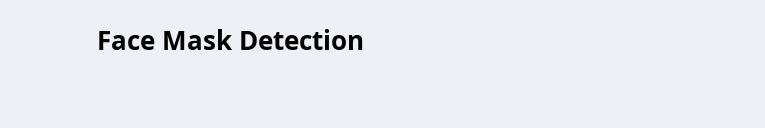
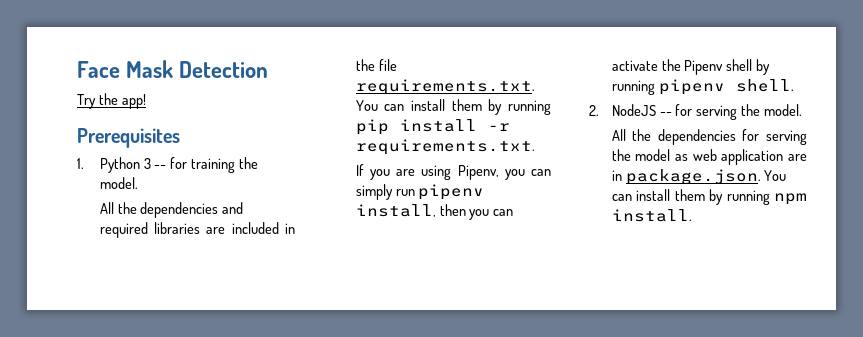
(365, 39) none -> [77,93,146,109] [77,128,180,148] [77,157,259,173] [99,177,138,189] [99,202,244,218] [99,222,295,238] [355,59,397,71] [355,79,535,95] [355,99,551,115] [355,119,510,135] [355,139,535,155] [355,164,551,180] [355,184,485,200] [355,204,514,220] [611,59,771,75] [611,79,794,95] [589,104,803,120] [611,129,807,145] [611,149,807,165] [611,169,787,185] [611,189,807,205] [611,209,692,222] // Try the app! // Prerequisites // 1. Python 3 -- for training the model. // All the dependencies and required libraries are included in the file requirements.txt. You can install them by running pip install -r requirements.txt. // If you are using Pipenv, you can simply run pipenv install, then you can activate the Pipenv shell by running pipenv shell. // 2. NodeJS -- for serving the model. // All the dependencies for serving the model as web application are in package.json. You can install them by running npm install.

